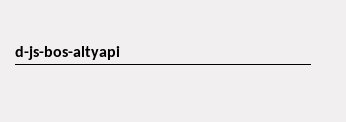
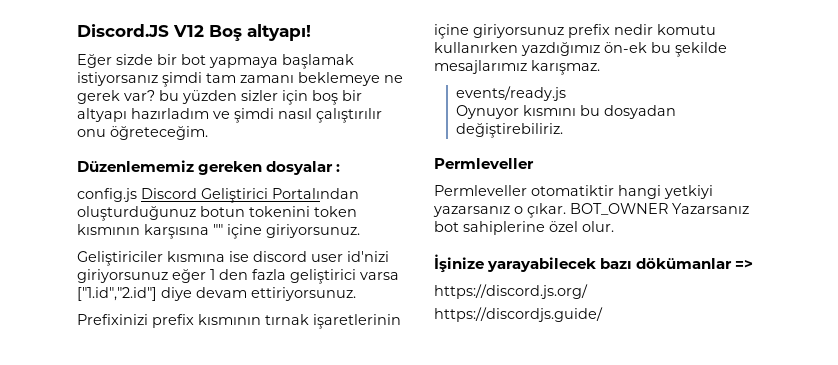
[15,46,120,60] d-js-bos-altyapi -> [77,24,311,41] [77,54,354,69] [77,72,403,87] [77,90,362,105] [77,108,382,123] [77,126,208,140] [77,160,341,175] [77,188,359,203] [77,206,357,221] [77,224,360,239] [77,251,389,266] [77,269,399,284] [77,287,356,301] [77,314,401,329] [434,24,716,39] [434,42,727,57] [434,60,600,75] [455,86,566,101] [455,105,676,119] [455,123,563,138] [434,158,534,169] [434,185,713,199] [433,203,749,218] [434,221,614,235] [434,254,754,273] [434,284,588,299] [434,307,603,322] Discord.JS V12 Boş altyapı! // Eğer sizde bir bot yapmaya başlamak istiyorsanız şimdi tam zamanı beklemeye ne gerek var? bu yüzden sizler için boş bir altyapı hazırladım ve şimdi nasıl çalıştırılır onu öğreteceğim. // Düzenlememiz gereken dosyalar : // config.js Discord Geliştirici Portalından oluşturduğunuz botun tokenini token kısmının karşısına "" içine giriyorsunuz. // Geliştiriciler kısmına ise discord user id'nizi giriyorsunuz eğer 1 den fazla geliştirici varsa ["1.id","2.id"] diye devam ettiriyorsunuz. // Prefixinizi prefix kısmının tırnak işaretlerinin içine giriyorsunuz prefix nedir komutu kullanırken yazdığımız ön-ek bu şekilde mesajlarımız karışmaz. // events/ready.js // Oynuyor kısmını bu dosyadan değiştirebiliriz. // Permleveller // Permleveller otomatiktir hangi yetkiyi yazarsanız o çıkar. BOT_OWNER Yazarsanız bot sahiplerine özel olur. // İşinize yarayabilecek bazı dökümanlar => // https://discord.js.org/ // https://discordjs.guide/

